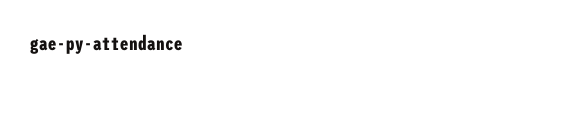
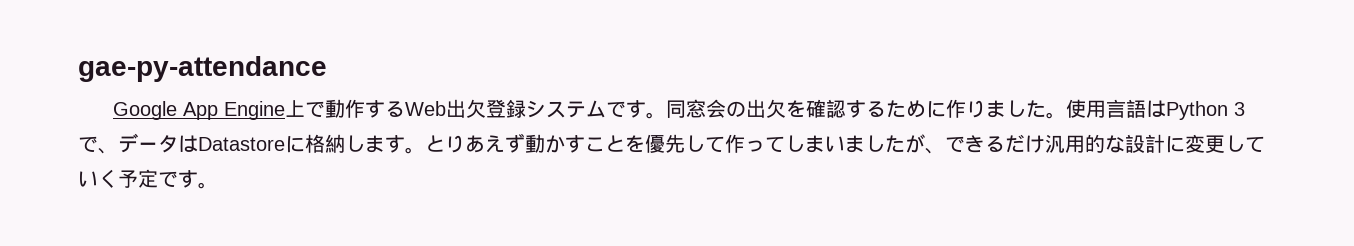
(183, 44) none -> [112,99,1245,120] [78,133,1265,154] [78,169,218,189] // Google App Engine上で動作するWeb出欠登録システムです。同窓会の出欠を確認するために作りました。使用言語はPython 3で、データはDatastoreに格納します。とりあえず動かすことを優先して作ってしまいましたが、できるだけ汎用的な設計に変更していく予定です。

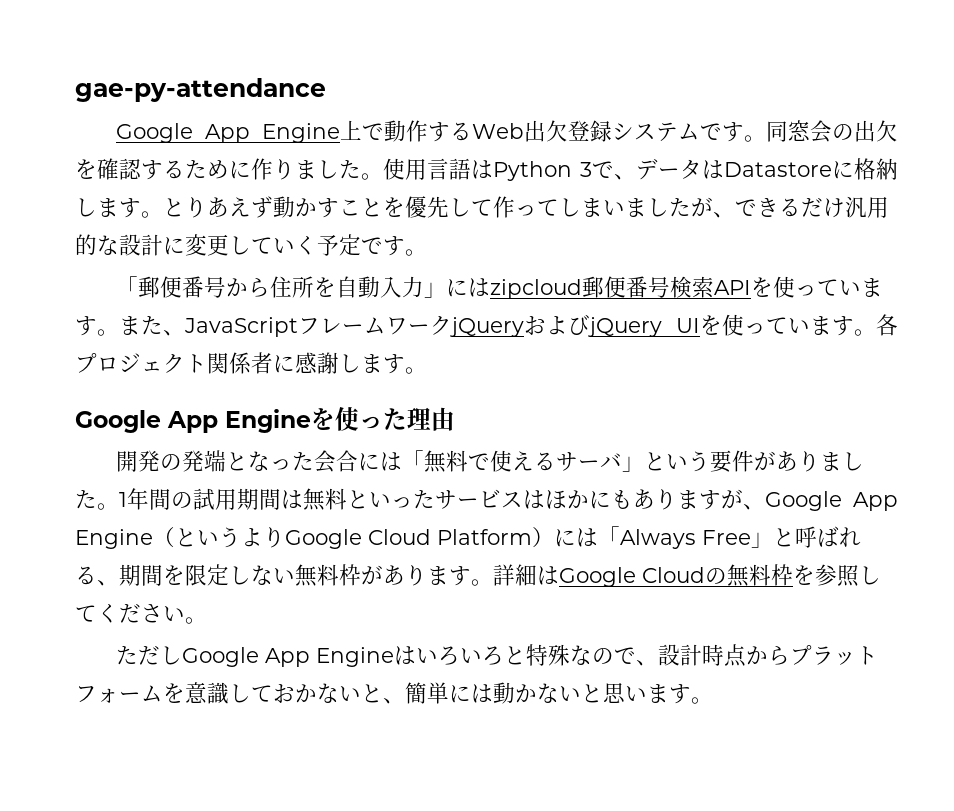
(218, 185) none -> [115,276,883,299] [75,314,898,337] [75,352,427,374] [75,407,455,433] [115,450,864,473] [75,488,898,511] [75,526,861,549] [75,564,881,587] [75,603,207,624] [115,644,878,667] [75,682,713,704] // 「郵便番号から住所を自動入力」にはzipcloud郵便番号検索APIを使っています。また、JavaScriptフレームワークjQueryおよびjQuery UIを使っています。各プロジェクト関係者に感謝します。 // Google App Engineを使った理由 // 開発の発端となった会合には「無料で使えるサーバ」という要件がありました。1年間の試用期間は無料といったサービスはほかにもありますが、Google App Engine（というよりGoogle Cloud Platform）には「Always Free」と呼ばれる、期間を限定しない無料枠があります。詳細はGoogle Cloudの無料枠を参照してください。 // ただしGoogle App Engineはいろいろと特殊なので、設計時点からプラットフォームを意識しておかないと、簡単には動かないと思います。

